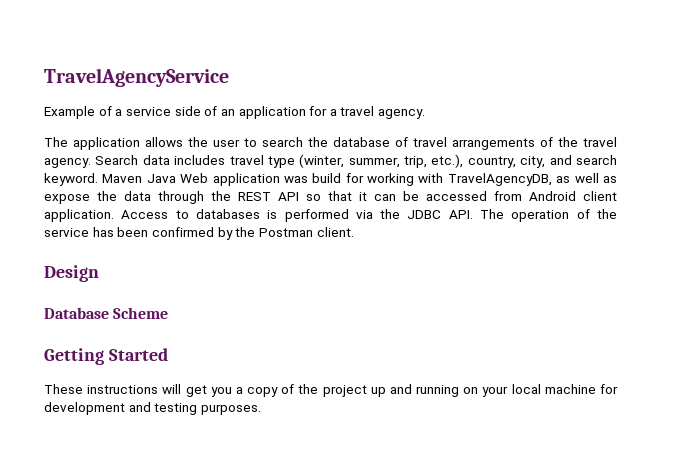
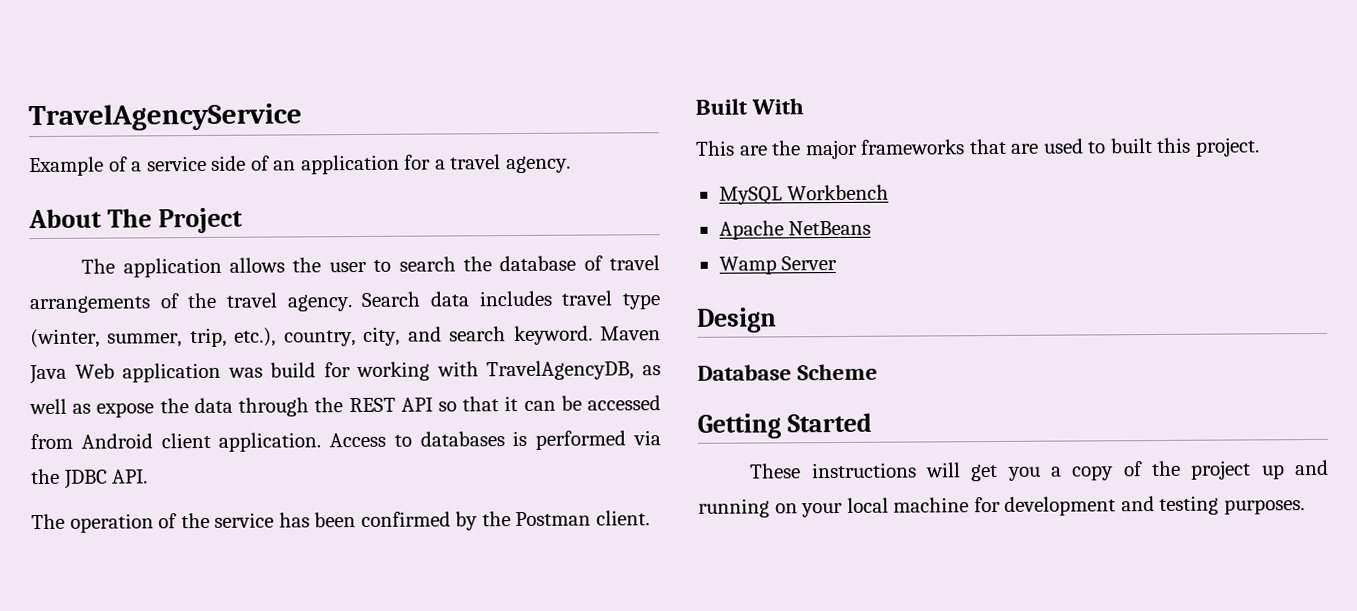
(426, 114) none -> [28,207,243,234] // About The Project
(473, 214) none -> (149, 476) //
(354, 232) none -> [695,98,805,115] [695,137,1260,160] [718,184,890,205] [718,220,872,240] [718,255,838,275] // Built With // This are the major frameworks that are used to built this project. // MySQL Workbench // Apache NetBeans // Wamp Server

